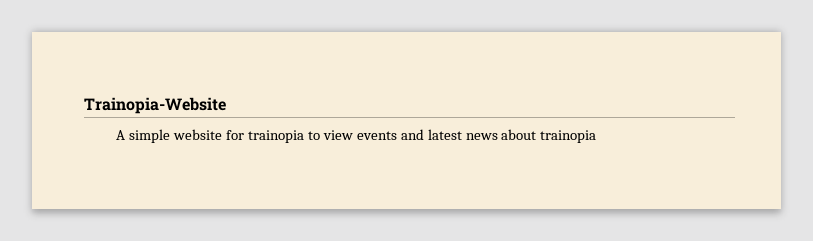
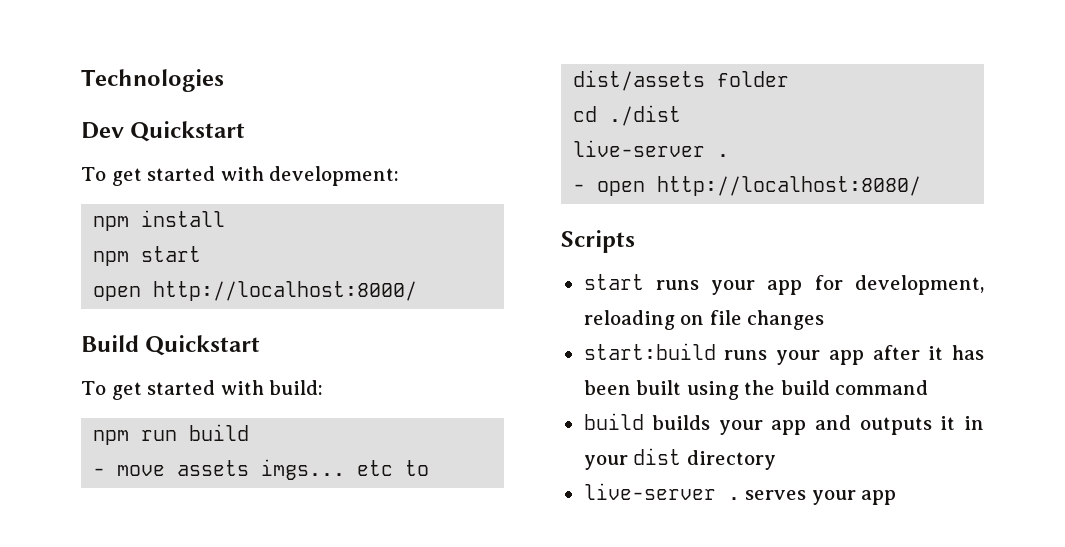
[84,97,226,114] [116,129,597,143] Trainopia-Website // A simple website for trainopia to view events and latest news about trainopia -> [81,69,224,92] [81,121,246,142] [81,166,400,186] [93,210,226,231] [93,246,202,266] [93,281,418,301] [81,335,261,356] [81,380,324,400] [93,424,250,445] [93,459,430,480] [573,70,790,91] [573,105,682,126] [573,140,730,157] [573,176,922,196] [561,230,635,253] [583,274,984,295] [583,310,825,330] [583,343,984,365] [583,380,929,400] [583,413,984,435] [583,448,776,470] [583,483,897,505] Technologies // Dev Quickstart // To get started with development: // npm install // npm start // open http://localhost:8000/ // Build Quickstart // To get started with build: // npm run build // - move assets imgs... etc to dist/assets folder // cd ./dist // live-server . // - open http://localhost:8080/ // Scripts // start runs your app for development, reloading on file changes // start:build runs your app after it has been built using the build command // build builds your app and outputs it in your dist directory // live-server . serves your app

